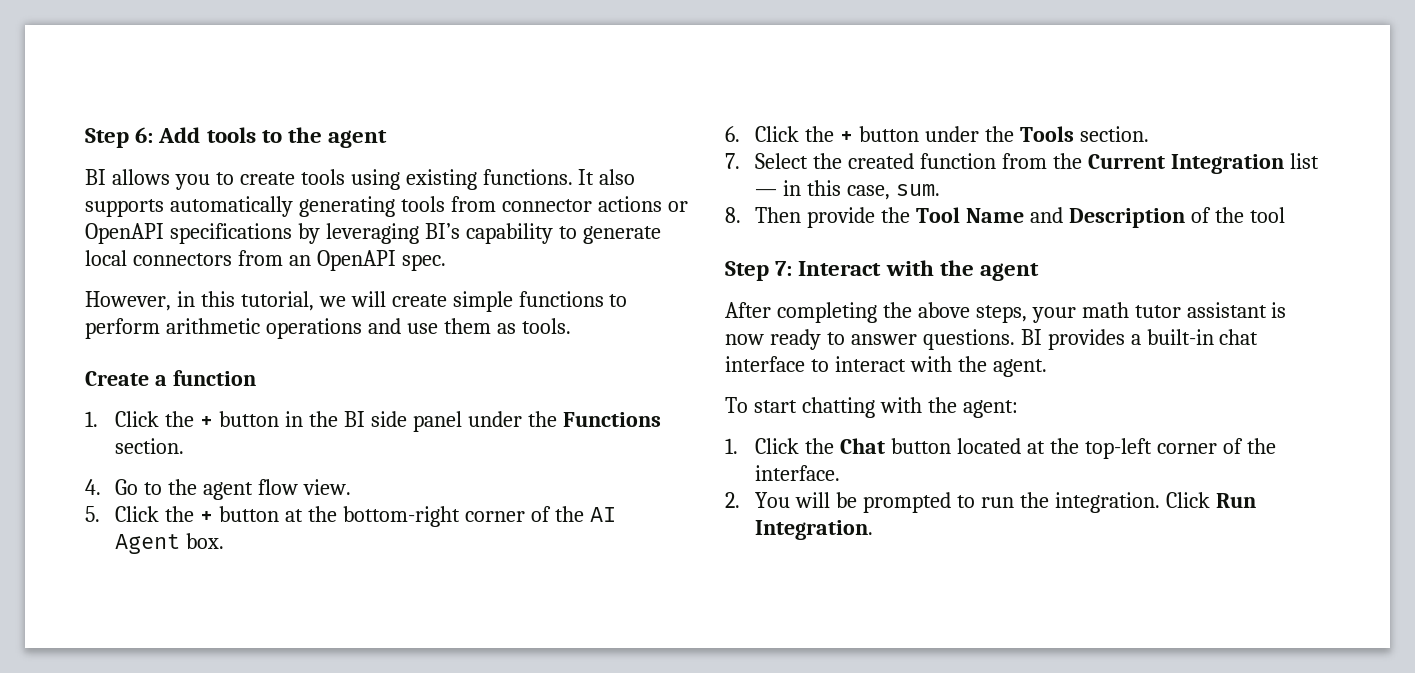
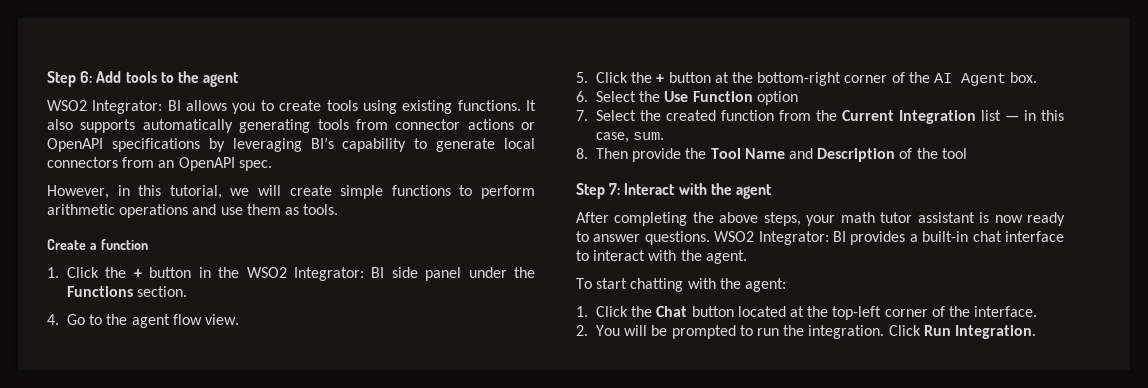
(388, 139) none -> [47,100,163,114] WSO2 Integrator:
(338, 419) none -> [246,267,364,281] WSO2 Integrator:
[755,126,1149,142] Click the + button under the Tools section. -> [596,91,798,105] Select the Use Function option
(1015, 339) none -> [714,231,829,245] WSO2 Integrator:

